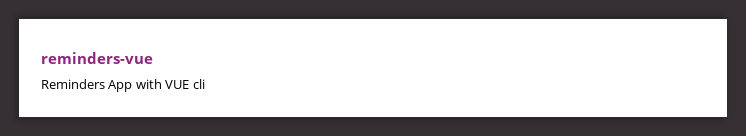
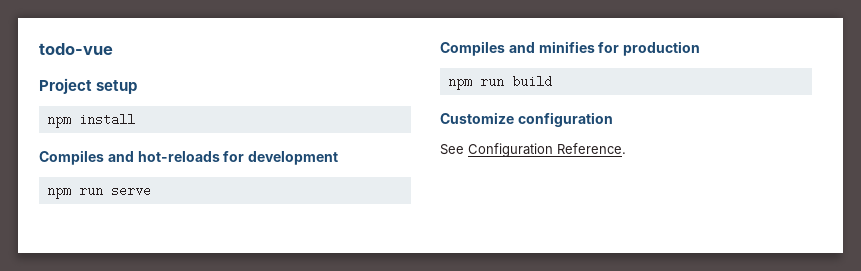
[41,52,153,64] [41,79,205,92] reminders-vue // Reminders App with VUE cli -> [39,43,113,55] [39,78,138,94] [46,113,135,128] [39,150,339,165] [46,184,151,199] [440,41,701,56] [447,75,552,90] [440,112,613,127] [440,143,626,157] todo-vue // Project setup // npm install // Compiles and hot-reloads for development // npm run serve // Compiles and minifies for production // npm run build // Customize configuration // See Configuration Reference.

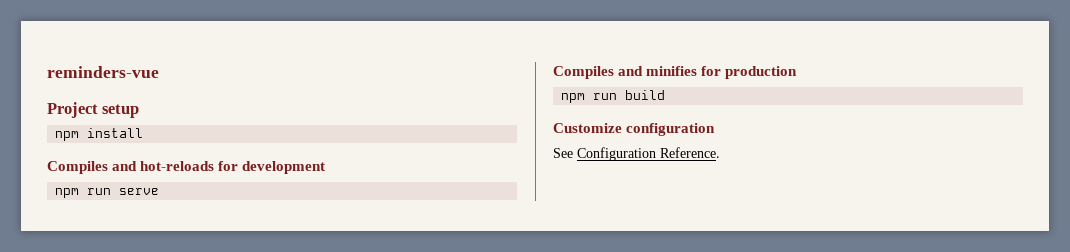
[39,43,113,55] todo-vue -> [47,66,159,78] reminders-vue

